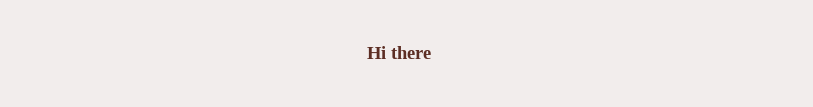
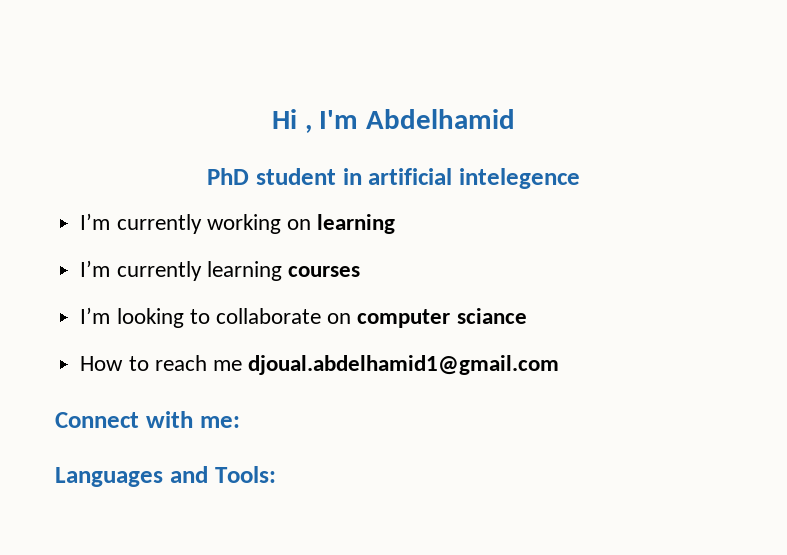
[391,46,431,59] there -> [304,109,516,133] [207,168,580,189] [80,213,396,234] [80,260,360,281] [80,307,527,328] [80,355,560,375] [55,411,240,428] [55,466,276,487] , I'm Abdelhamid // PhD student in artificial intelegence // I’m currently working on learning // I’m currently learning courses // I’m looking to collaborate on computer sciance // How to reach me djoual.abdelhamid1@gmail.com // Connect with me: // Languages and Tools:

